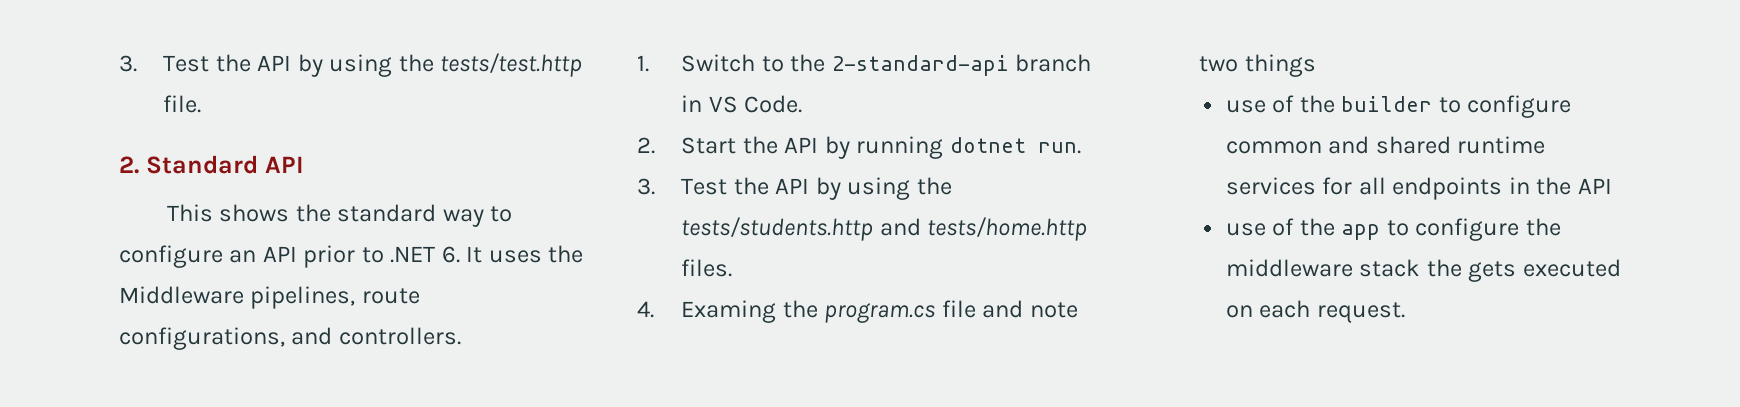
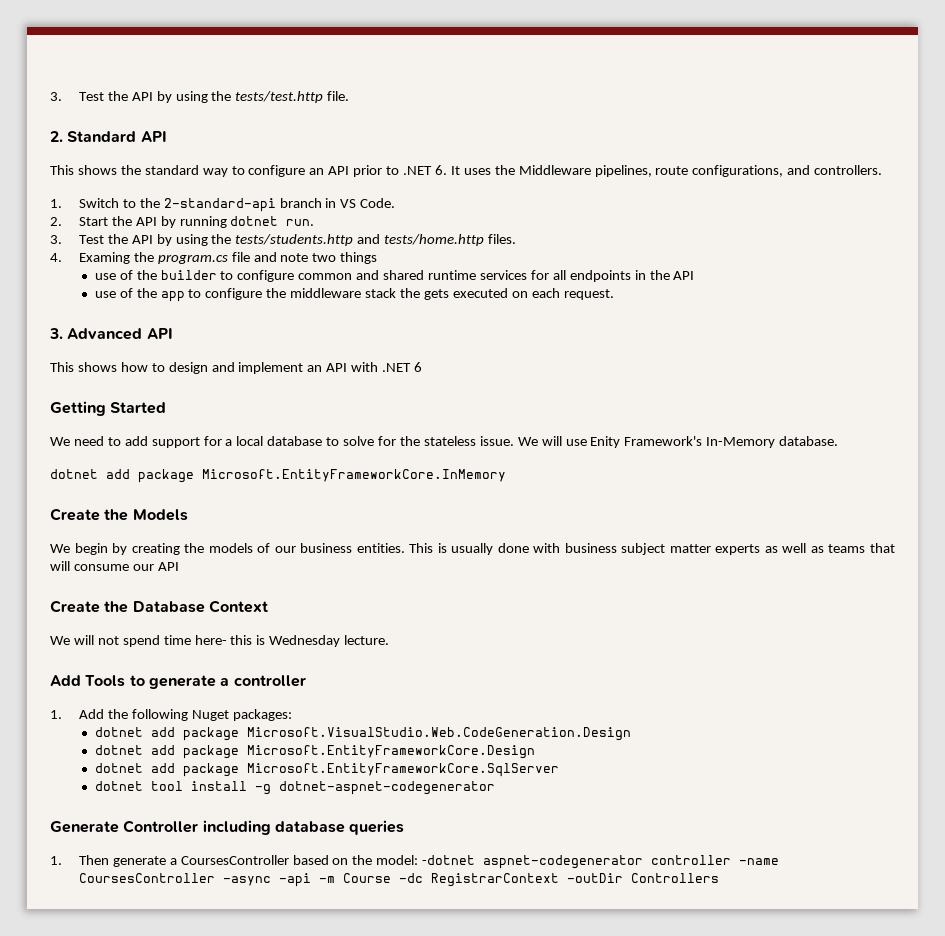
(1405, 312) none -> [49,328,173,340] [50,362,423,374] [50,401,167,416] [50,436,839,448] [50,469,506,483] [50,508,188,521] [50,543,895,555] [50,561,179,571] [50,600,268,613] [50,635,390,647] [50,675,306,689] [50,709,292,721] [94,727,631,741] [94,745,535,759] [94,763,559,777] [94,781,495,795] [50,820,405,835] [50,855,780,869] [78,873,719,887] // 3. Advanced API // This shows how to design and implement an API with .NET 6 // Getting Started // We need to add support for a local database to solve for the stateless issue. We will use Enity Framework's In-Memory database. // dotnet add package Microsoft.EntityFrameworkCore.InMemory // Create the Models // We begin by creating the models of our business entities. This is usually done with business subject matter experts as well as teams that will consume our API // Create the Database Context // We will not spend time here- this is Wednesday lecture. // Add Tools to generate a controller // 1. Add the following Nuget packages: // dotnet add package Microsoft.VisualStudio.Web.CodeGeneration.Design // dotnet add package Microsoft.EntityFrameworkCore.Design // dotnet add package Microsoft.EntityFrameworkCore.SqlServer // dotnet tool install -g dotnet-aspnet-codegenerator // Generate Controller including database queries // 1. Then generate a CoursesController based on the model: -dotnet aspnet-codegenerator controller -name CoursesController -async -api -m Course -dc RegistrarContext -outDir Controllers

